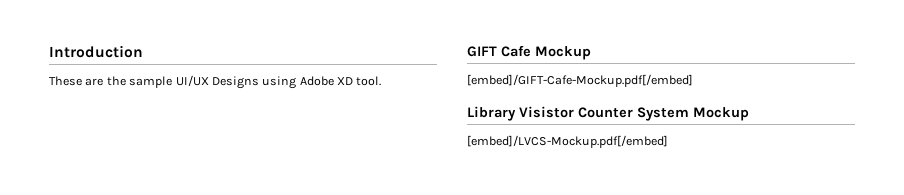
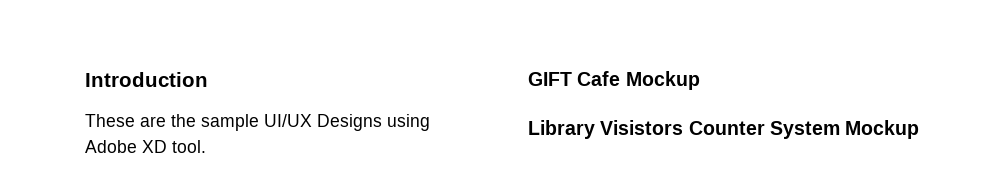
[467,74,693,87] // [embed]/GIFT-Cafe-Mockup.pdf[/embed] -> (700, 80) none
[519,106,574,118] Visistor -> [600,120,684,135] Visistors
[467,135,668,148] // [embed]/LVCS-Mockup.pdf[/embed] -> (920, 129) none

